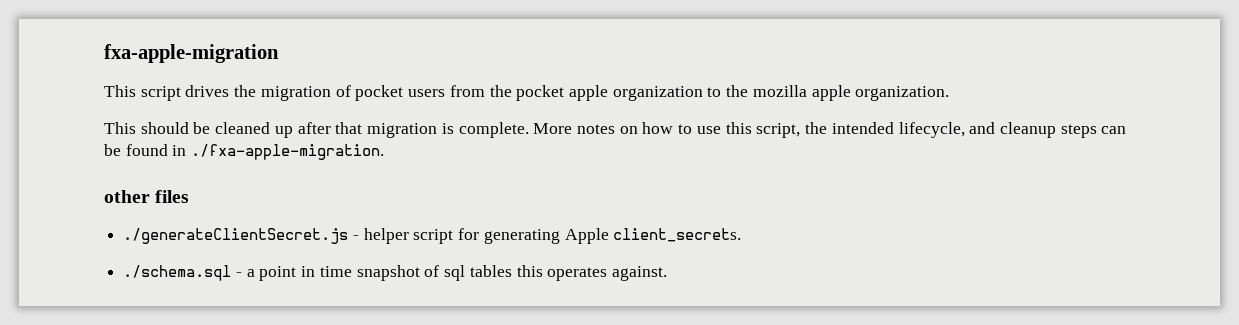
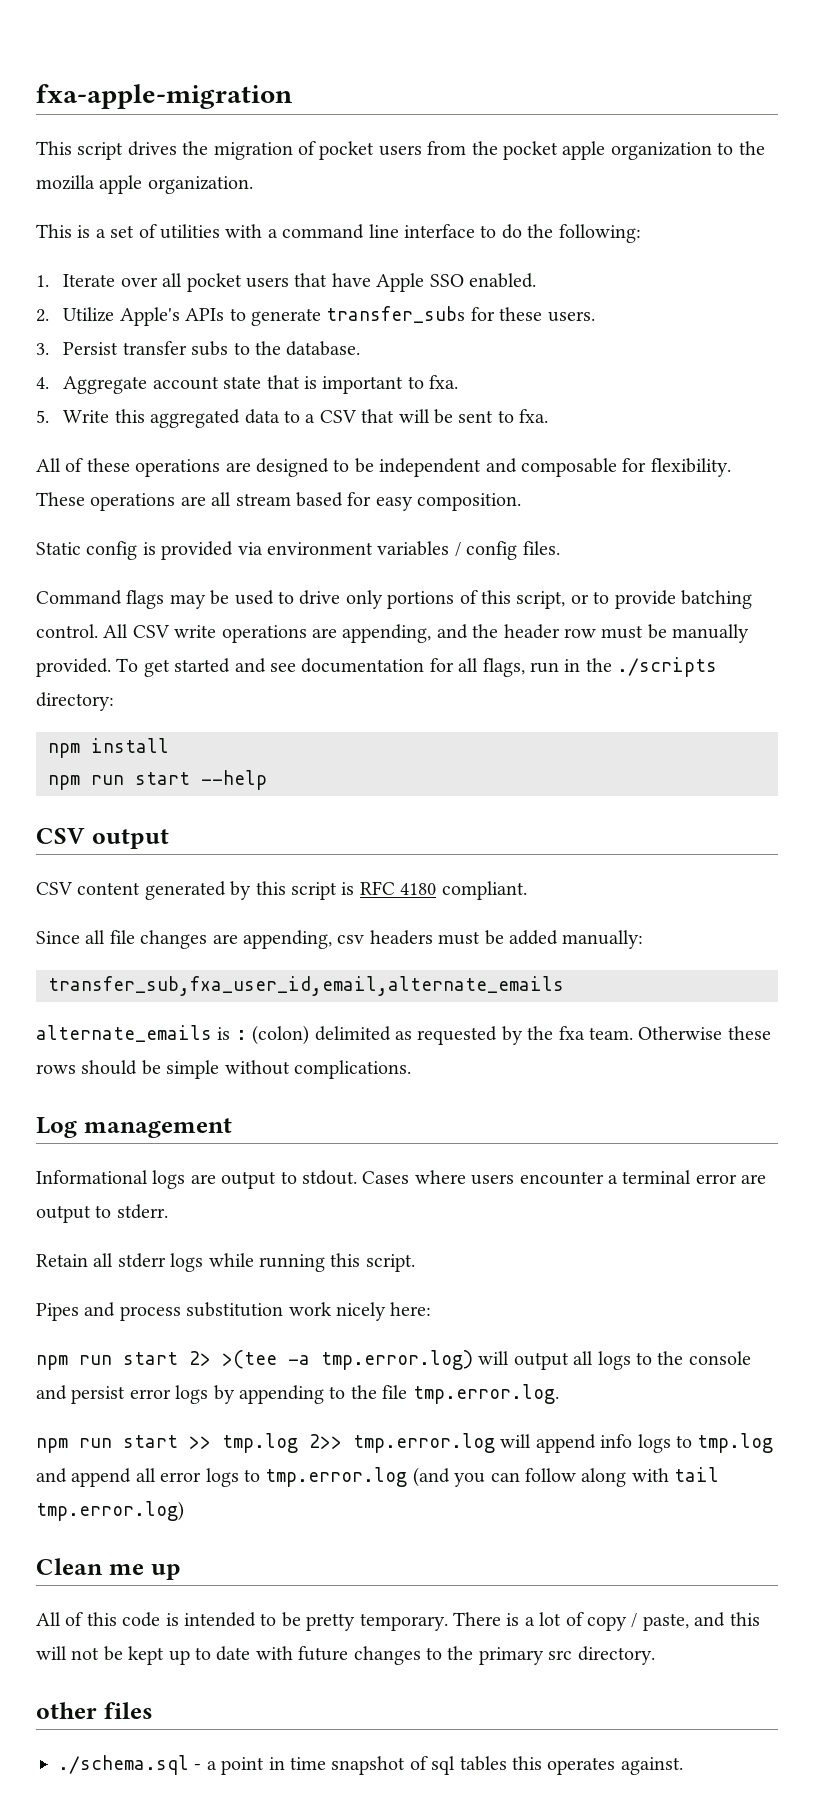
[140,122,1127,138] [104,144,385,160] [104,190,190,203] [123,228,742,244] should be cleaned up after that migration is complete. More notes on how to use this script, the intended lifecycle, and cleanup steps can be found in ./fxa-apple-migration. // other files // ./generateClientSecret.js - helper script for generating Apple client_secrets. -> [77,224,641,243] [36,273,536,292] [36,306,595,326] [36,341,361,356] [36,375,459,394] [36,409,549,428] [36,458,731,477] [36,492,522,511] [36,541,560,560] [36,590,752,609] [36,624,750,643] [36,657,718,677] [36,692,114,711] [48,738,169,758] [48,770,267,790] [36,828,169,849] [36,881,527,900] [36,930,644,949] [48,976,564,996] [36,1025,771,1045] [36,1060,411,1079] [36,1117,232,1138] [36,1170,767,1189] [36,1204,168,1223] [36,1253,415,1272] [36,1302,432,1321] [36,1350,751,1370] [36,1384,559,1404] [36,1433,774,1453] [36,1467,720,1487] [36,1501,184,1521] [36,1558,181,1580] [36,1612,760,1631] [36,1646,655,1665] [36,1702,153,1719] is a set of utilities with a command line interface to do the following: // 1. Iterate over all pocket users that have Apple SSO enabled. // 2. Utilize Apple's APIs to generate transfer_subs for these users. // 3. Persist transfer subs to the database. // 4. Aggregate account state that is important to fxa. // 5. Write this aggregated data to a CSV that will be sent to fxa. // All of these operations are designed to be independent and composable for flexibility. These operations are all stream based for easy composition. // Static config is provided via environment variables / config files. // Command flags may be used to drive only portions of this script, or to provide batching control. All CSV write operations are appending, and the header row must be manually provided. To get started and see documentation for all flags, run in the ./scripts directory: // npm install // npm run start --help // CSV output // CSV content generated by this script is RFC 4180 compliant. // Since all file changes are appending, csv headers must be added manually: // transfer_sub,fxa_user_id,email,alternate_emails // alternate_emails is : (colon) delimited as requested by the fxa team. Otherwise these rows should be simple without complications. // Log management // Informational logs are output to stdout. Cases where users encounter a terminal error are output to stderr. // Retain all stderr logs while running this script. // Pipes and process substitution work nicely here: // npm run start 2> >(tee -a tmp.error.log) will output all logs to the console and persist error logs by appending to the file tmp.error.log. // npm run start >> tmp.log 2>> tmp.error.log will append info logs to tmp.log and append all error logs to tmp.error.log (and you can follow along with tail tmp.error.log) // Clean me up // All of this code is intended to be pretty temporary. There is a lot of copy / paste, and this will not be kept up to date with future changes to the primary src directory. // other files

